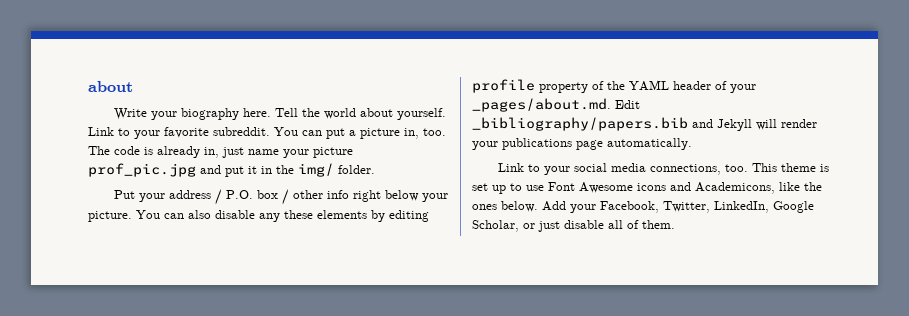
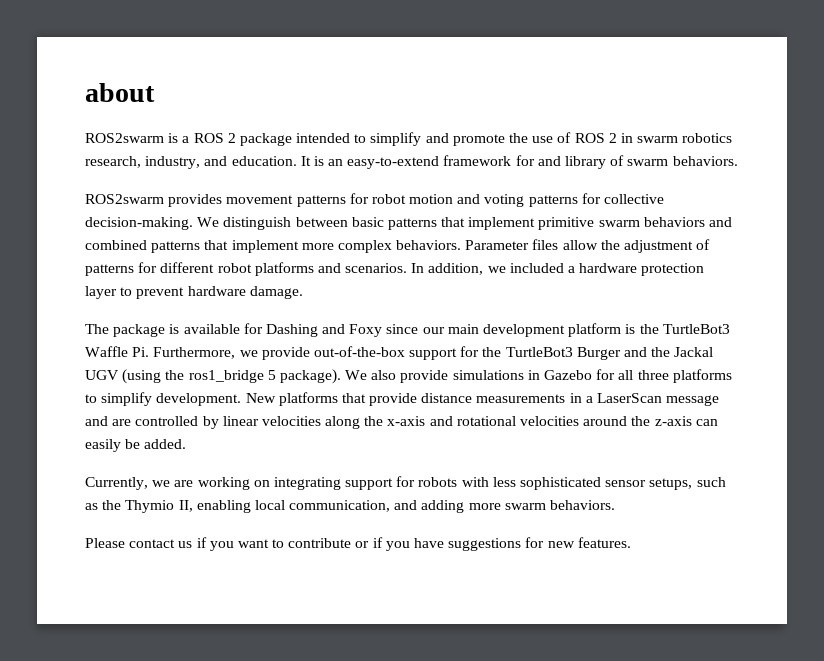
[113,108,446,120] [88,127,446,139] [88,146,353,158] [88,163,375,177] [113,189,448,205] [88,210,429,222] [472,79,756,93] [472,98,640,112] [472,117,817,131] [472,138,692,150] [497,163,829,175] [472,182,822,194] [472,201,814,213] [472,220,675,232] Write your biography here. Tell the world about yourself. Link to your favorite subreddit. You can put a picture in, too. The code is already in, just name your picture prof_pic.jpg and put it in the img/ folder. // Put your address / P.O. box / other info right below your picture. You can also disable any these elements by editing profile property of the YAML header of your _pages/about.md. Edit _bibliography/papers.bib and Jekyll will render your publications page automatically. // Link to your social media connections, too. This theme is set up to use Font Awesome icons and Academicons, like the ones below. Add your Facebook, Twitter, LinkedIn, Google Scholar, or just disable all of them. -> [85,132,733,146] [85,155,738,169] [85,193,665,207] [85,217,733,230] [85,239,711,253] [85,262,705,276] [85,286,303,299] [85,323,730,337] [85,346,714,360] [85,369,732,384] [85,392,720,406] [85,416,718,429] [85,439,187,452] [85,476,726,490] [85,500,616,513] [85,537,631,551] ROS2swarm is a ROS 2 package intended to simplify and promote the use of ROS 2 in swarm robotics research, industry, and education. It is an easy-to-extend framework for and library of swarm behaviors. // ROS2swarm provides movement patterns for robot motion and voting patterns for collective decision-making. We distinguish between basic patterns that implement primitive swarm behaviors and combined patterns that implement more complex behaviors. Parameter files allow the adjustment of patterns for different robot platforms and scenarios. In addition, we included a hardware protection layer to prevent hardware damage. // The package is available for Dashing and Foxy since our main development platform is the TurtleBot3 Waffle Pi. Furthermore, we provide out-of-the-box support for the TurtleBot3 Burger and the Jackal UGV (using the ros1_bridge 5 package). We also provide simulations in Gazebo for all three platforms to simplify development. New platforms that provide distance measurements in a LaserScan message and are controlled by linear velocities along the x-axis and rotational velocities around the z-axis can easily be added. // Currently, we are working on integrating support for robots with less sophisticated sensor setups, such as the Thymio II, enabling local communication, and adding more swarm behaviors. // Please contact us if you want to contribute or if you have suggestions for new features.

